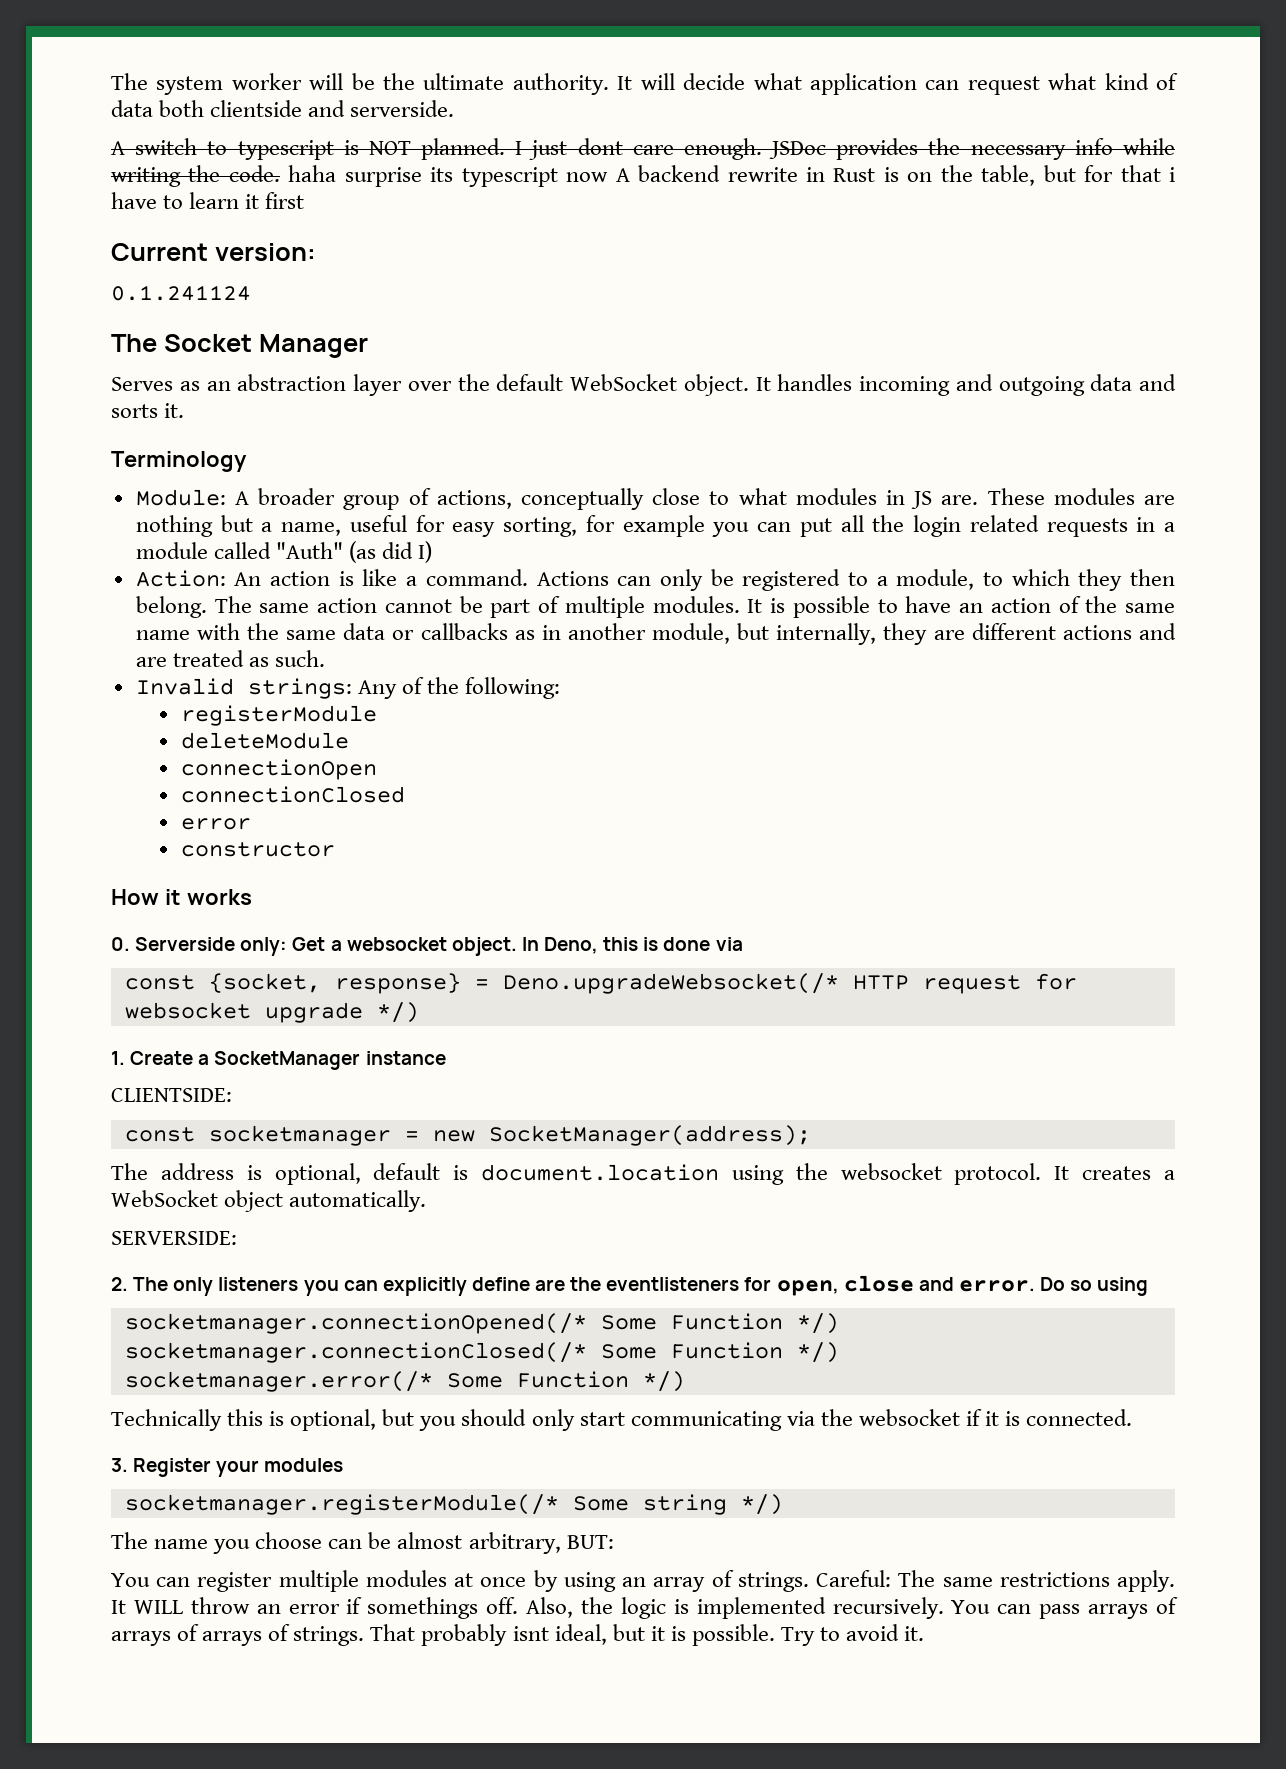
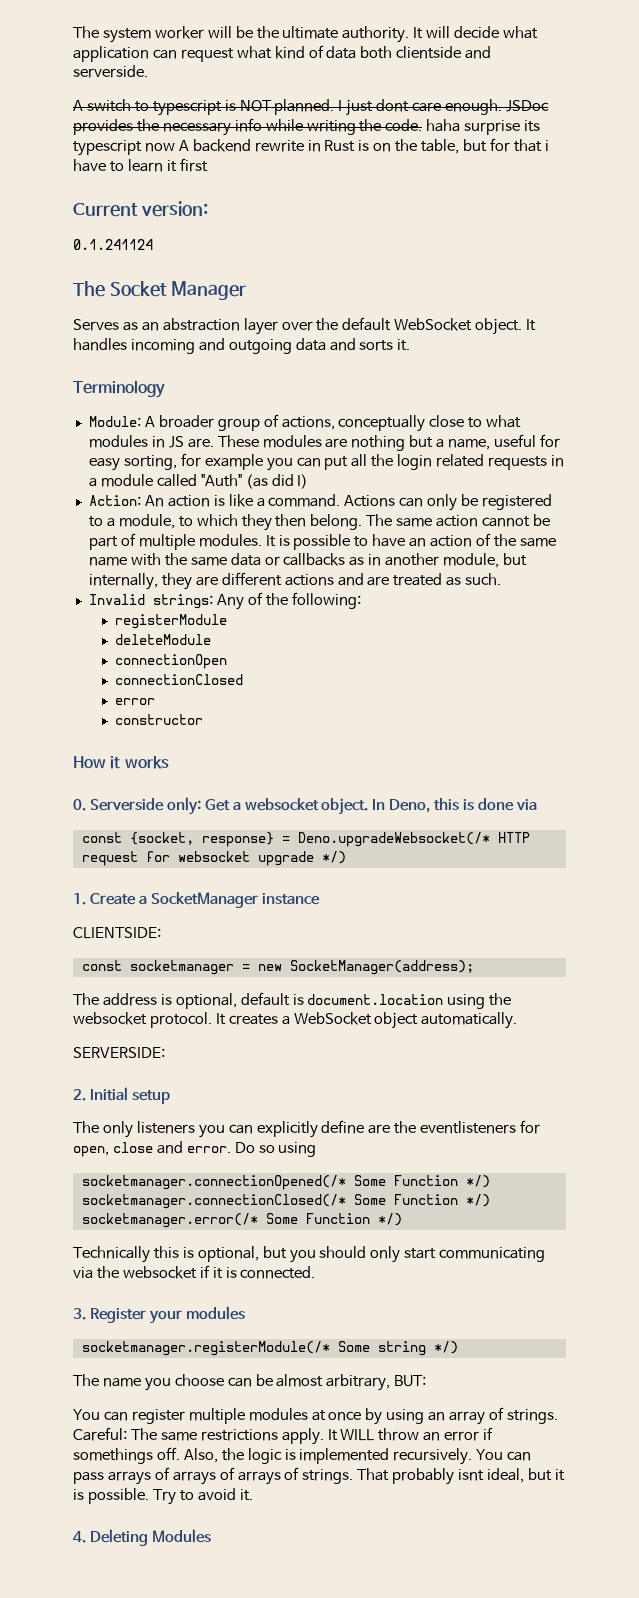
(128, 1284) none -> [89,1087,170,1104] Initial setup //
(925, 1633) none -> [73,1529,211,1546] // 4. Deleting Modules

